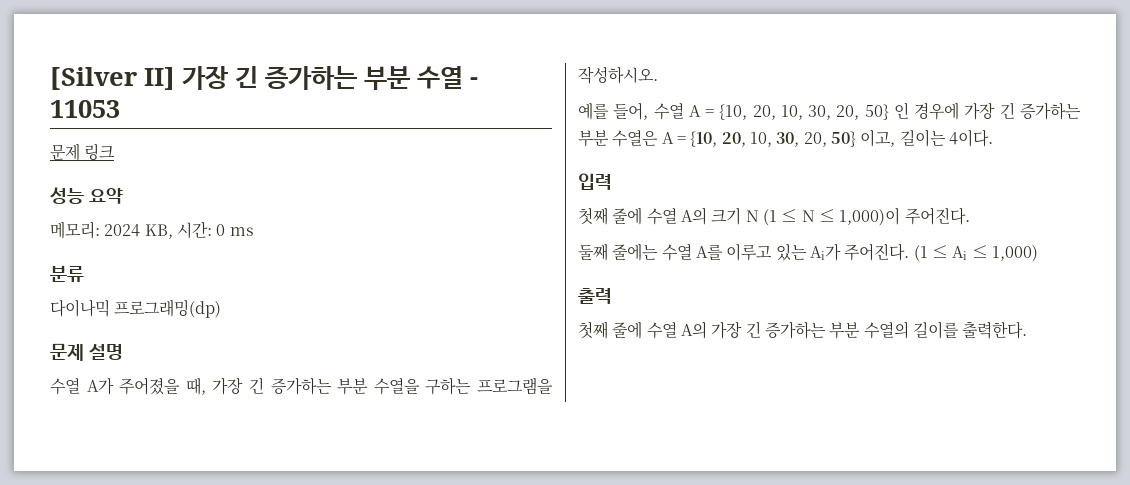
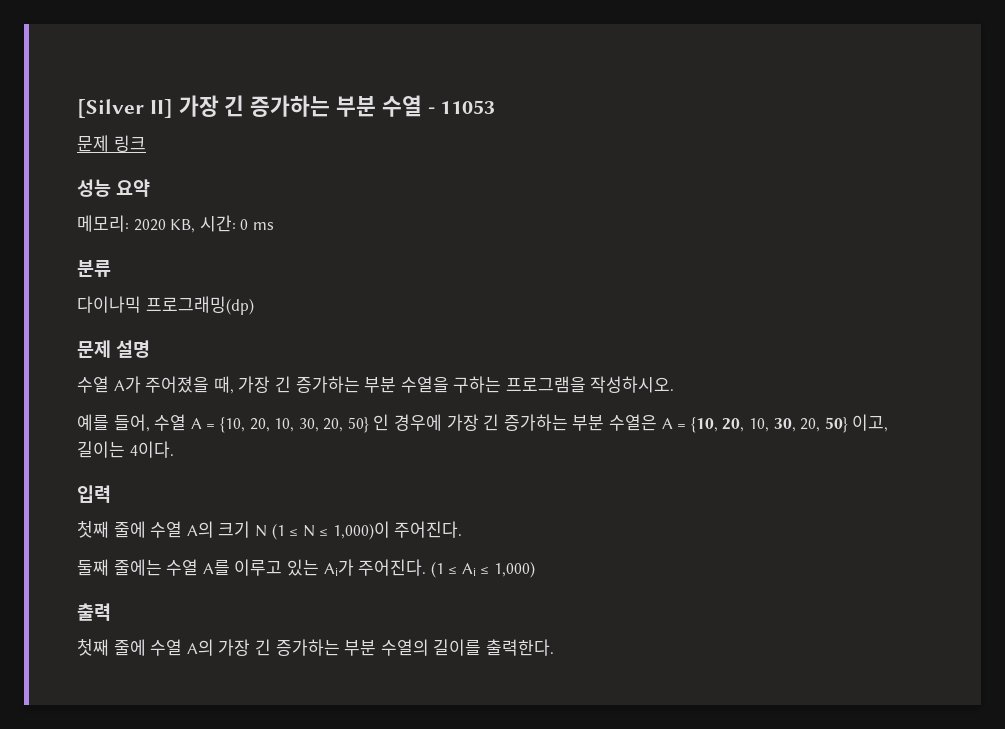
[104,224,141,237] 2024 -> [133,219,166,231] 2020

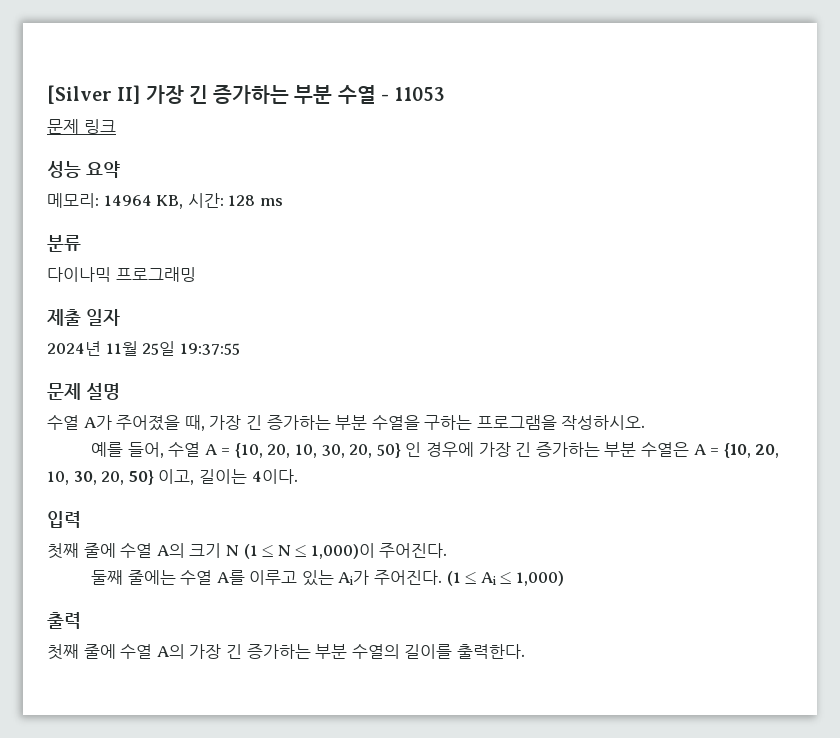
[133,219,166,231] 2020 -> [103,195,152,206] 14964
[240,219,249,230] 0 -> [228,195,256,206] 128
[145,296,254,315] 프로그래밍(dp) -> [115,267,196,282] [47,309,120,326] [47,341,240,356] 프로그래밍 // 제출 일자 // 2024년 11월 25일 19:37:55

